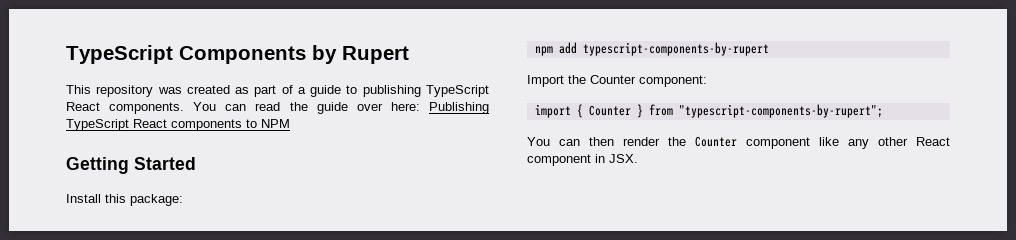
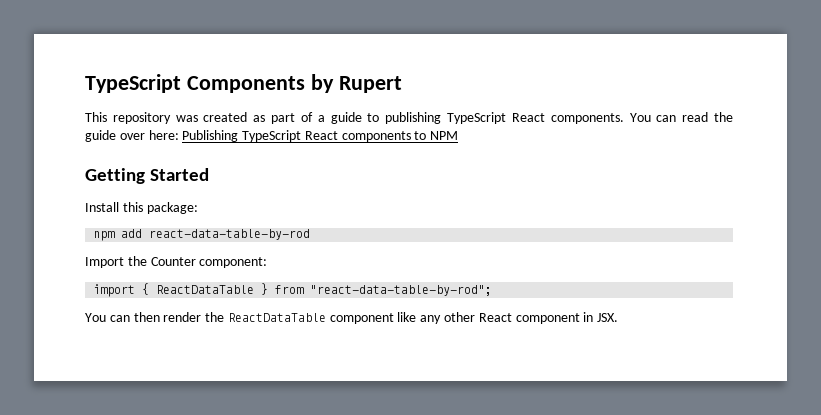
[582,42,769,56] typescript-components-by-rupert -> [149,229,311,240] react-data-table-by-rod
[588,105,631,116] Counter -> [156,285,255,294] ReactDataTable
[678,104,883,118] "typescript-components-by-rupert"; -> [310,285,493,296] "react-data-table-by-rod";
[695,136,737,147] Counter -> [227,313,326,322] ReactDataTable

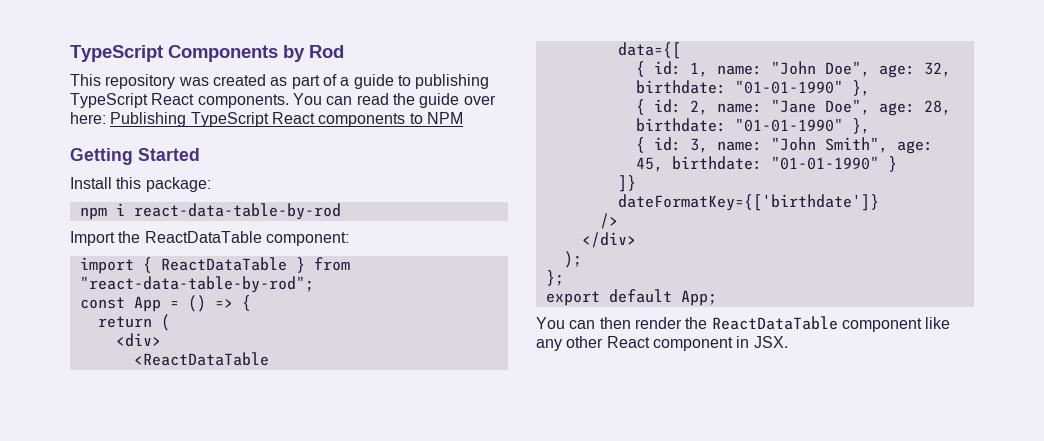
[338,76,402,93] Rupert -> [309,45,344,58] Rod
[121,229,143,238] add -> [115,203,125,216] i
[150,257,196,266] Counter -> [144,231,262,243] ReactDataTable
(493, 290) none -> [79,295,251,312] [97,314,170,331] [115,333,161,347] [133,352,269,366] [617,42,681,59] [635,61,951,78] [635,80,870,96] [635,99,951,116] [635,118,870,134] [635,137,933,154] [635,156,897,172] [617,175,636,192] [617,194,879,211] [599,213,618,229] [581,232,636,248] [563,251,582,268] [545,270,564,286] [545,289,717,306] // const App = () => { // return ( // <div> // <ReactDataTable // data={[ // { id: 1, name: "John Doe", age: 32, birthdate: "01-01-1990" }, // { id: 2, name: "Jane Doe", age: 28, birthdate: "01-01-1990" }, // { id: 3, name: "John Smith", age: 45, birthdate: "01-01-1990" } // ]} // dateFormatKey={['birthdate']} // /> // </div> // ); // }; // export default App;

